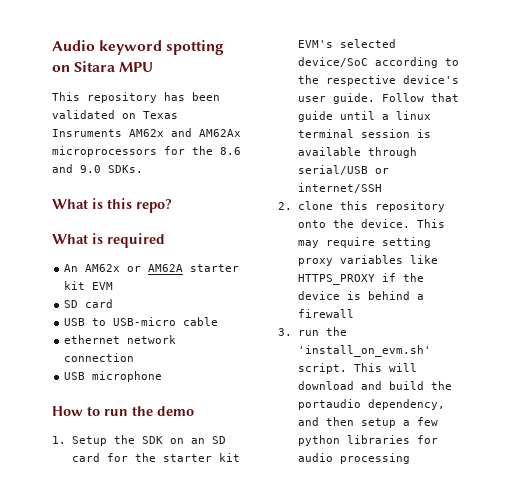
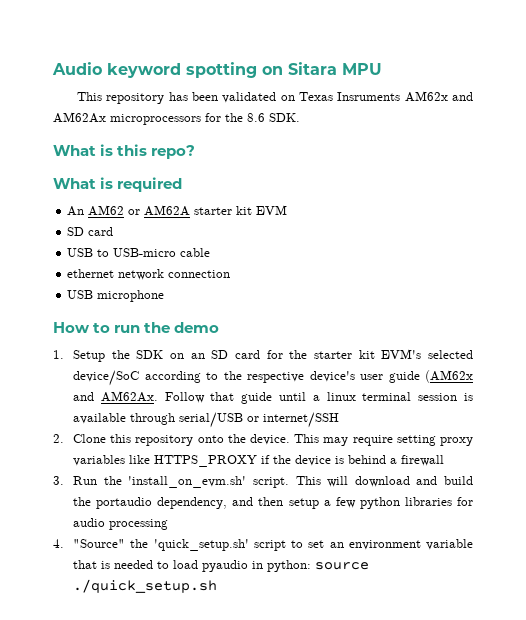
[52,164,143,173] and 9.0 SDKs. -> [269,113,300,122] SDK.
[85,264,121,272] AM62x -> [88,205,125,216] AM62
[332,93,375,104] guide. -> [388,370,473,383] [73,391,158,402] guide (AM62x and AM62Ax.
[297,201,333,210] clone -> [73,434,107,443] Clone
[297,330,319,336] run -> [73,476,98,485] Run
(410, 458) none -> [53,539,473,551] [73,560,370,572] [73,579,218,593] // 4. "Source" the 'quick_setup.sh' script to set an environment variable that is needed to load pyaudio in python: source ./quick_setup.sh

